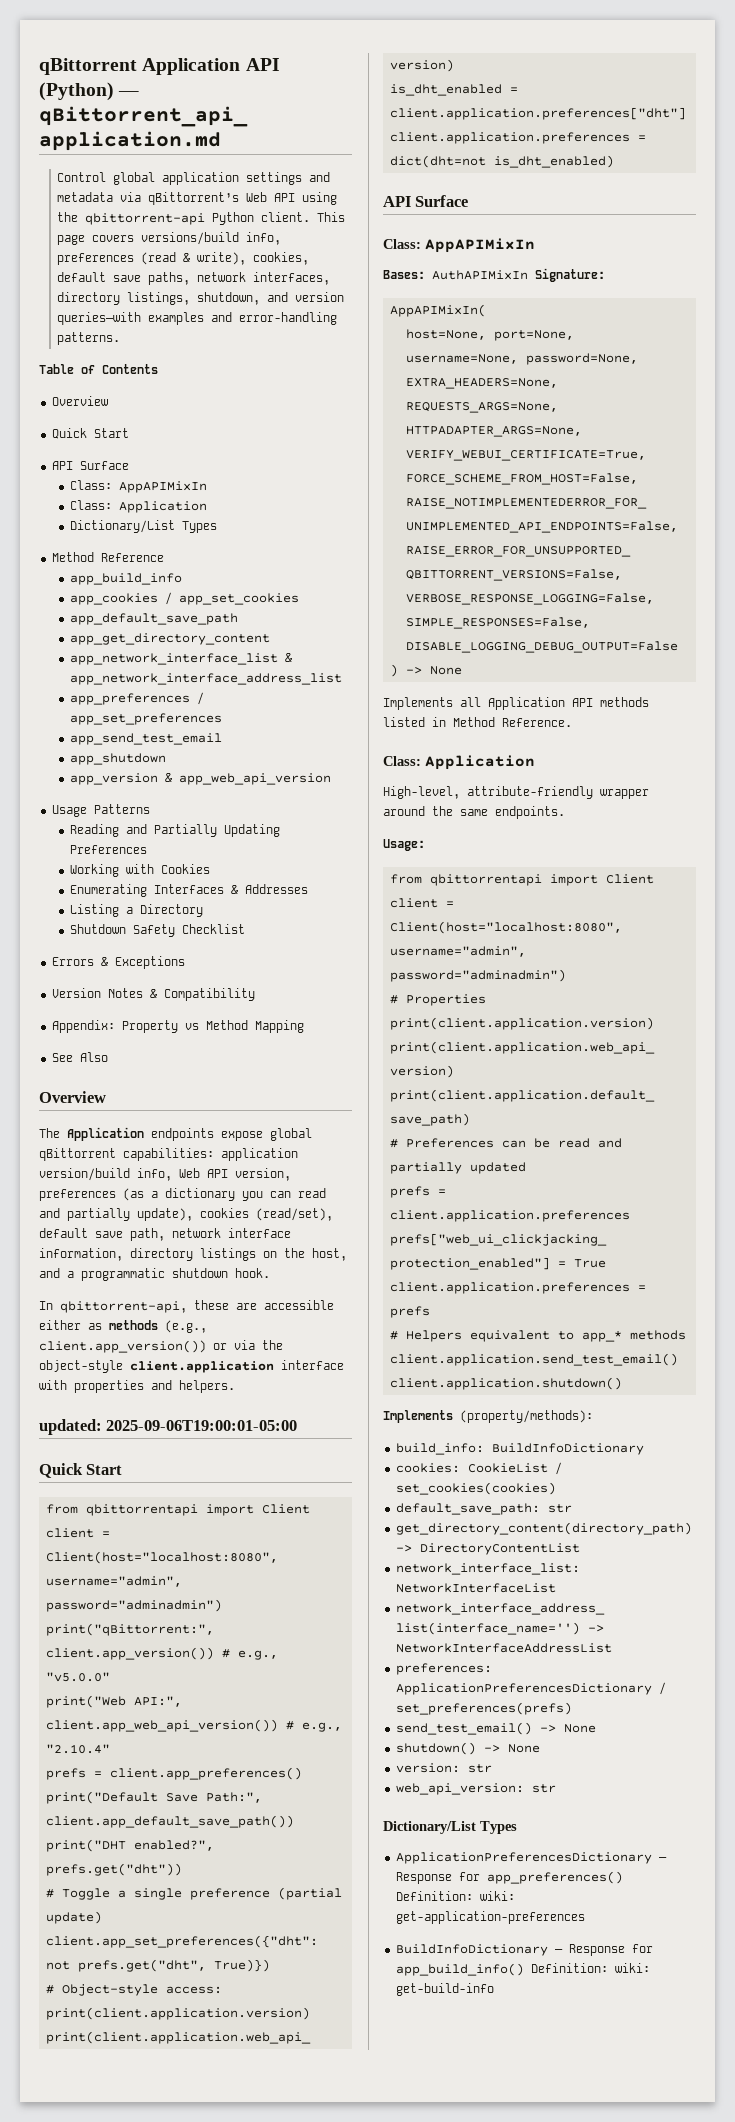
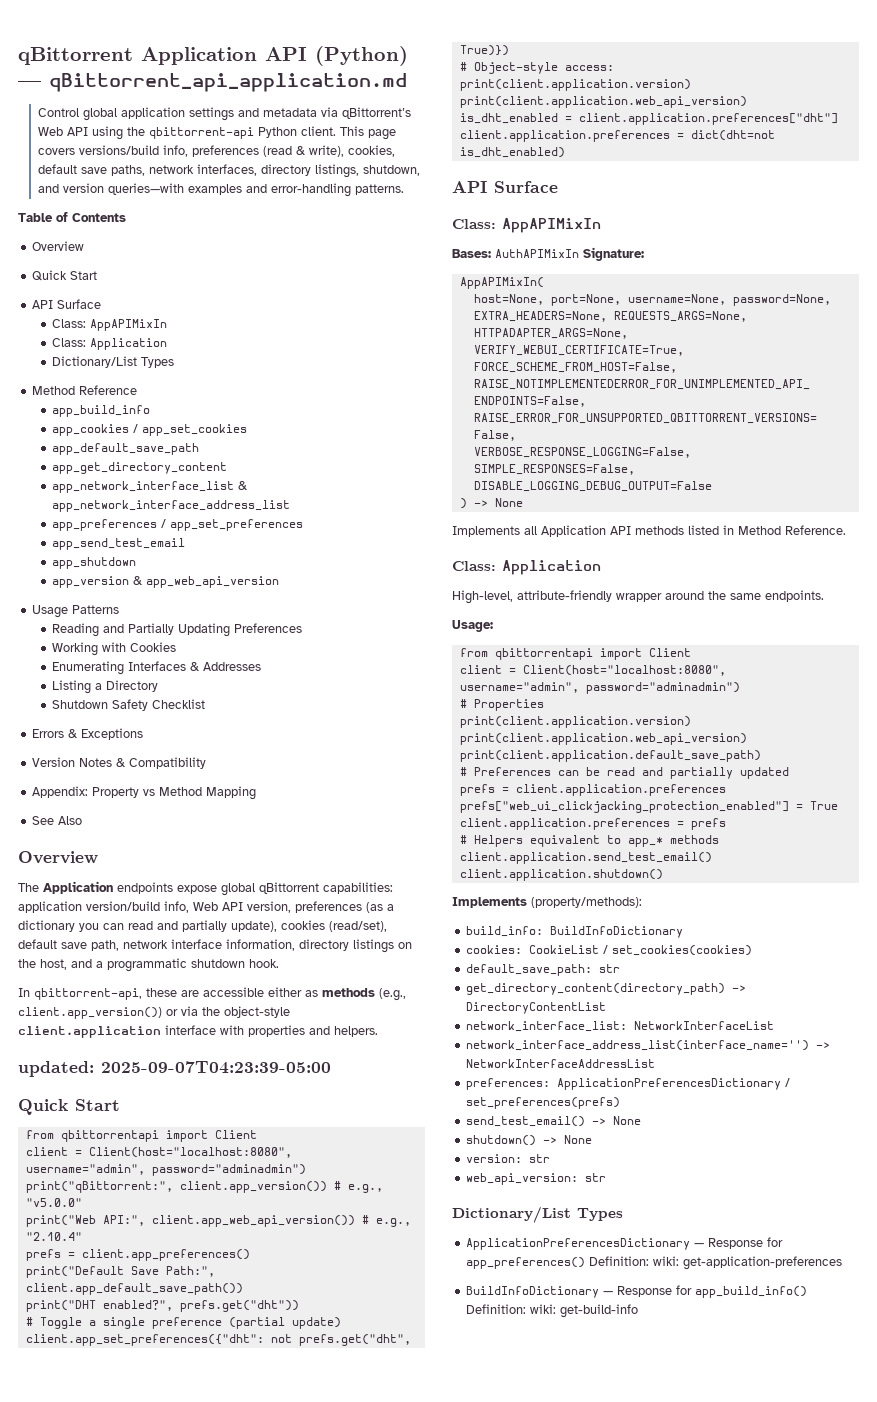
[106,1420,298,1431] 2025-09-06T19:00:01-05:00 -> [101,1061,331,1074] 2025-09-07T04:23:39-05:00

